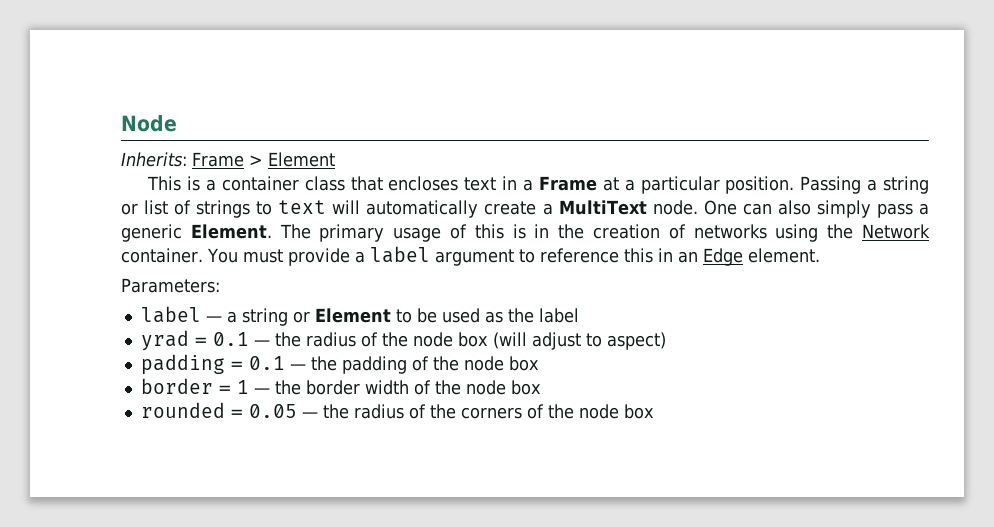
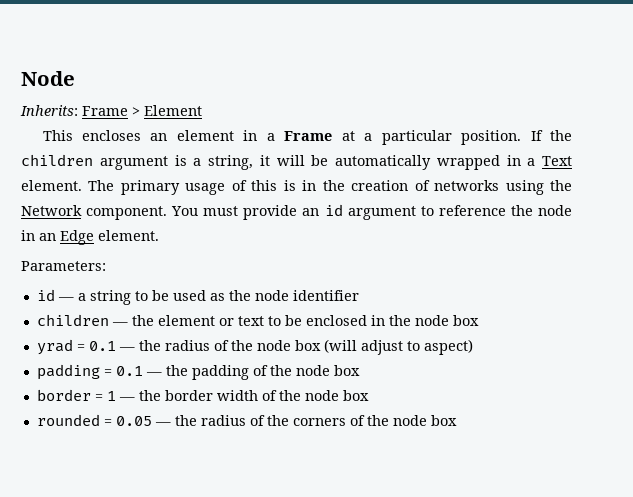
[187,176,497,191] is a container class that encloses text -> [82,130,234,141] encloses an element
[800,176,929,194] [121,200,929,218] [121,224,272,242] Passing a string or list of strings to text will automatically create a MultiText node. One can also simply pass a generic Element. -> [530,130,572,141] [21,154,572,170] [21,180,82,191] If the children argument is a string, it will be automatically wrapped in a Text element.
[121,248,203,263] container. -> [86,206,168,220] component.
[354,246,430,263] a label -> [302,204,343,216] an id
[623,248,653,263] this -> [510,205,572,216] the node
[140,306,201,323] label -> [36,289,55,301] id
[292,308,391,323] or Element -> (131, 297) none
[538,308,579,323] label -> [254,290,359,301] [36,314,479,326] node identifier // children — the element or text to be enclosed in the node box

